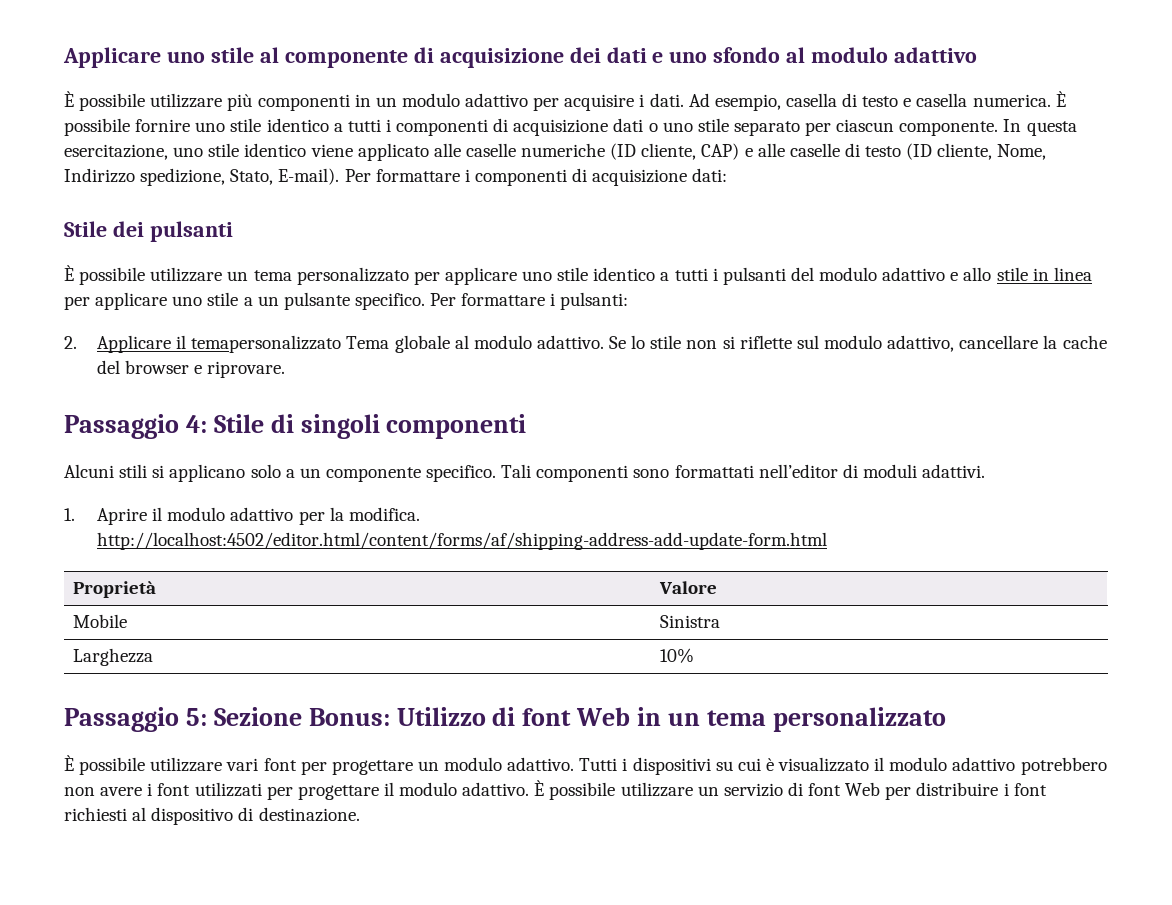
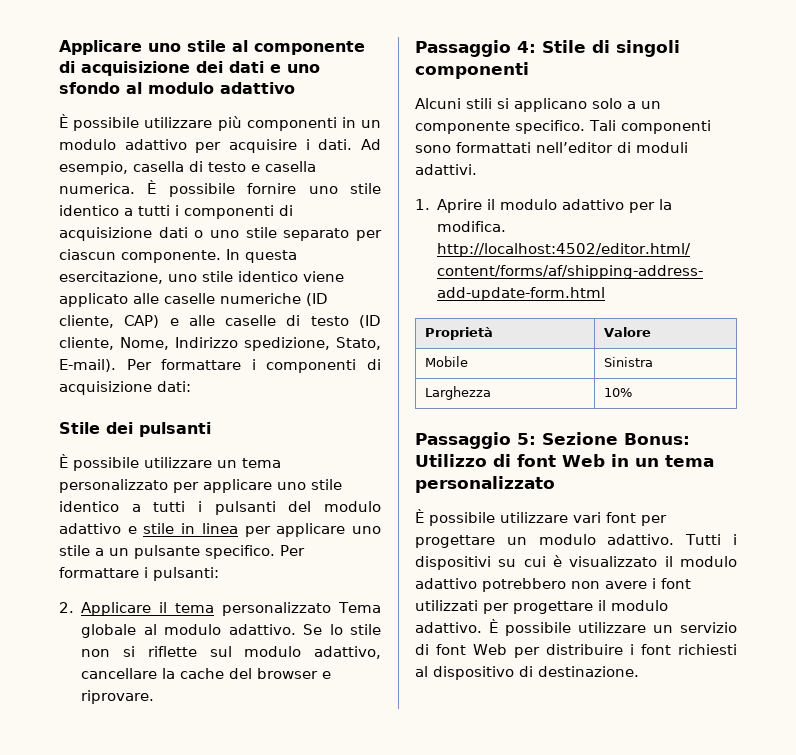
[963,267,992,281] allo -> (137, 530) none
[191,335,342,353] temapersonalizzato -> [175,602,332,616] tema personalizzato

